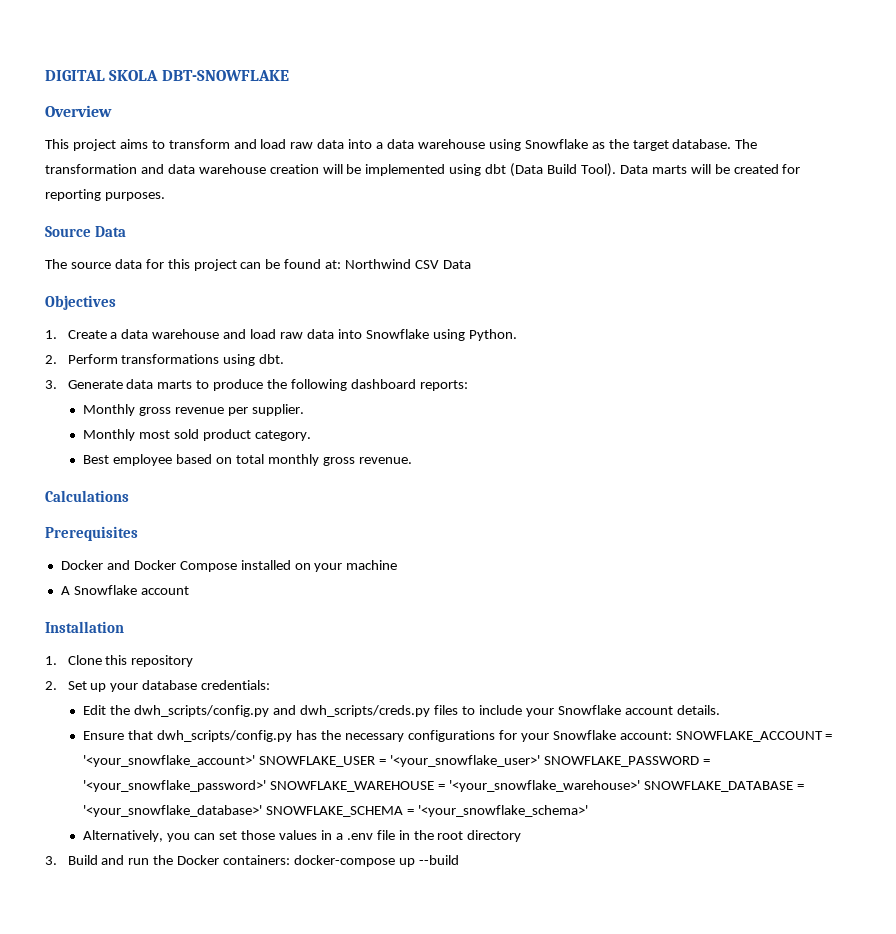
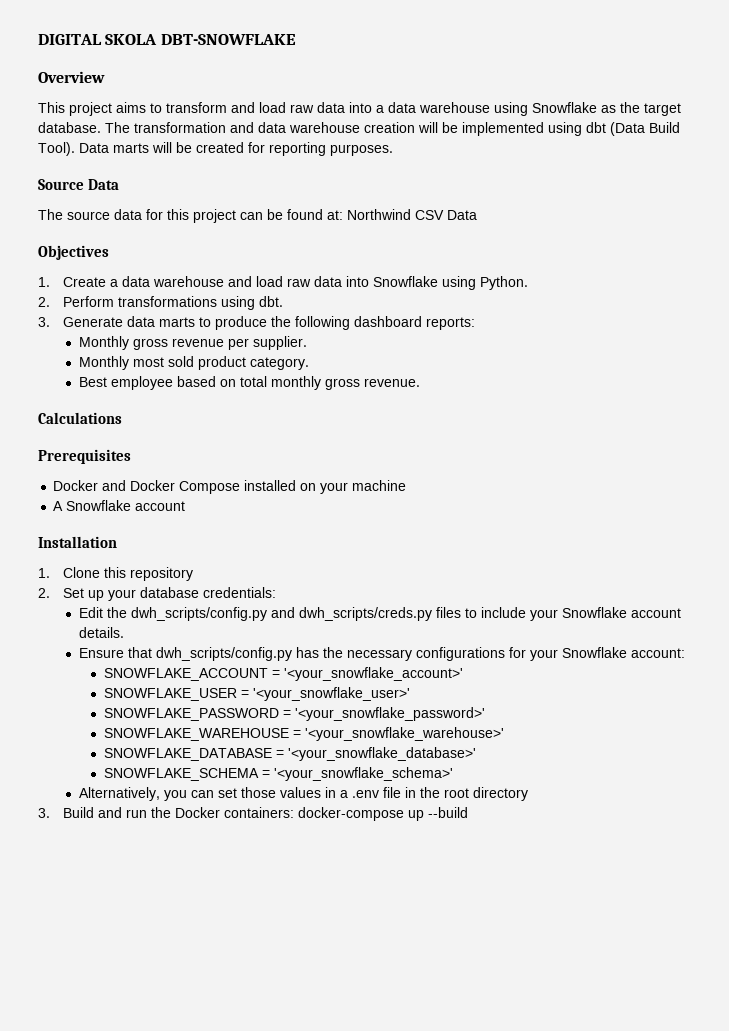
(672, 735) none -> (685, 653) //
(256, 761) none -> (463, 674) //
(541, 761) none -> (410, 694) //
(267, 786) none -> (485, 714) //
(641, 786) none -> (504, 734) //
(263, 811) none -> (476, 754) //

